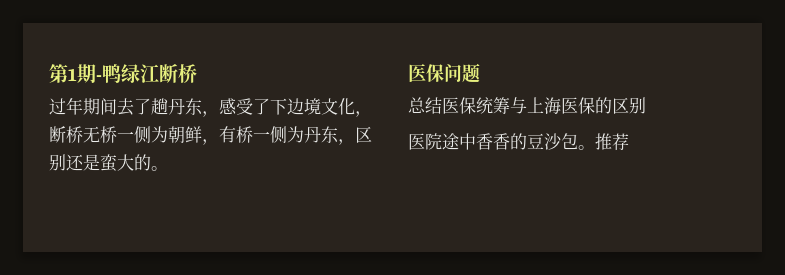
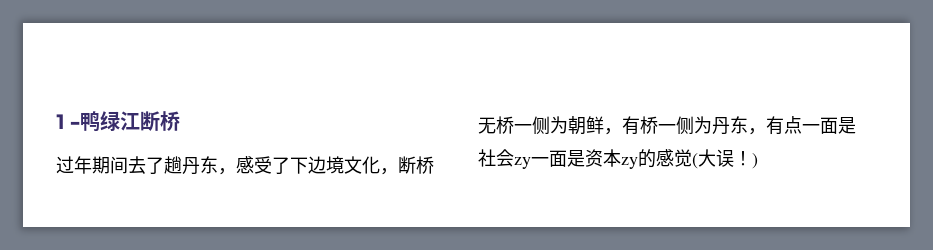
[49,64,96,83] 第1期 -> [56,114,65,129] 1
[355,126,372,143] [49,154,168,172] [408,63,480,83] [408,97,646,115] [408,133,629,151] 区别还是蛮大的。 // 医保问题 // 总结医保统筹与上海医保的区别 // 医院途中香香的豆沙包。推荐 -> [766,116,856,135] [478,149,758,169] 有点一面是社会zy一面是资本zy的感觉(大误！)

